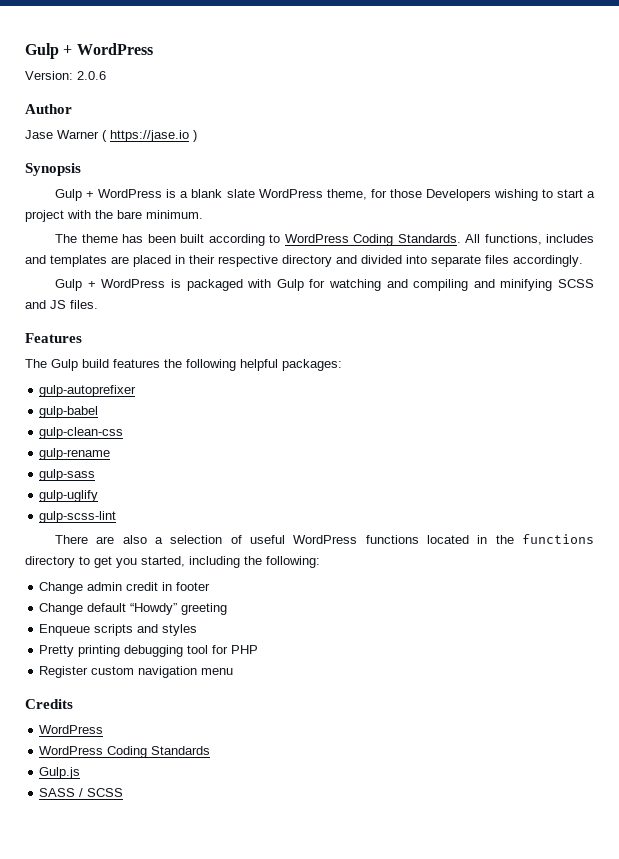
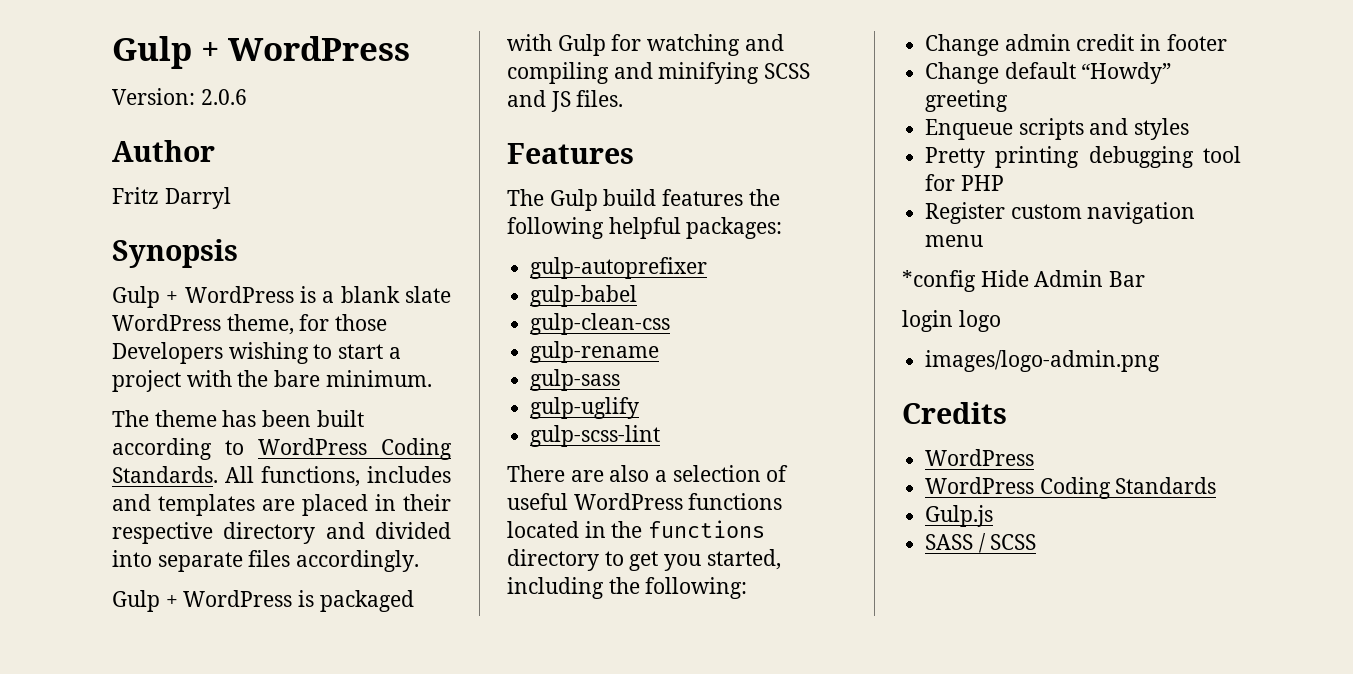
[25,130,197,142] Jase Warner ( https://jase.io ) -> [112,187,231,209] Fritz Darryl
(234, 671) none -> [902,270,1146,292] [902,310,1001,332] [925,350,1161,372] // *config Hide Admin Bar // login logo // images/logo-admin.png

